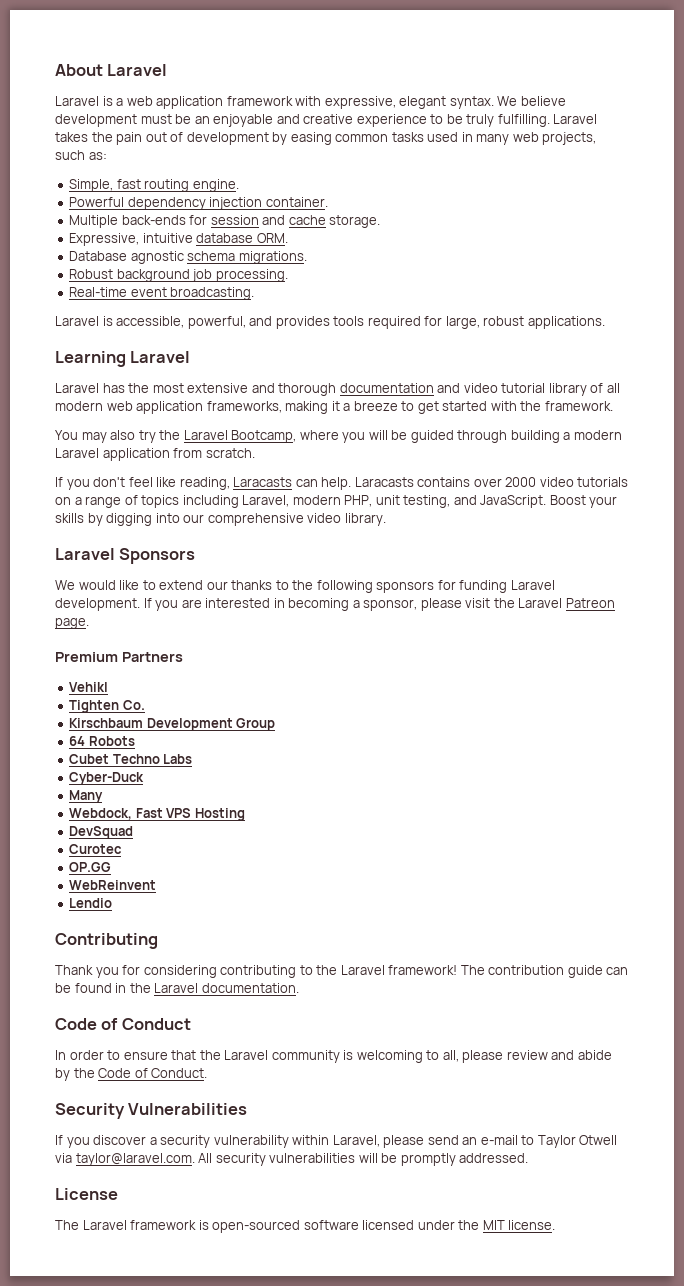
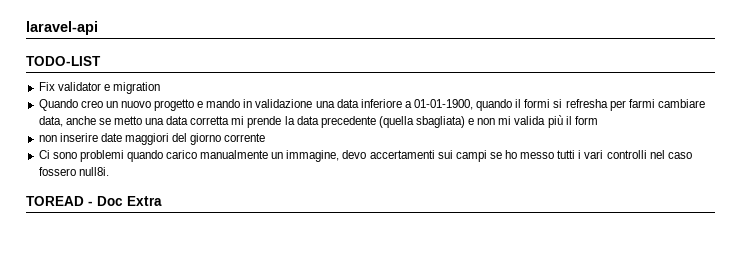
[55,64,168,76] [55,96,566,109] [55,114,598,127] [55,132,597,145] [55,150,107,160] [69,179,239,192] [69,197,328,210] [69,215,381,228] [69,233,288,246] [69,251,307,264] [69,269,288,282] [69,287,255,300] [55,316,605,329] [55,351,191,367] [55,383,620,396] [55,401,613,414] [55,430,622,443] [55,448,255,461] [55,477,629,490] [55,495,618,508] [55,513,386,526] [55,548,196,564] [55,580,555,593] [55,598,615,611] [55,618,89,629] [55,652,183,662] [69,682,109,692] [69,700,145,713] [69,718,276,731] [69,736,135,746] [69,754,193,764] [69,772,145,785] [69,790,104,803] [69,808,245,821] [69,826,134,839] [69,844,123,854] [69,862,112,872] [69,880,157,890] [69,898,113,908] [55,933,158,949] [55,965,629,978] [55,983,299,993] [55,1018,191,1030] [55,1050,612,1063] [55,1068,208,1081] [55,1103,248,1119] [55,1135,618,1148] [55,1153,529,1166] [55,1188,118,1200] [55,1220,556,1233] About Laravel // Laravel is a web application framework with expressive, elegant syntax. We believe development must be an enjoyable and creative experience to be truly fulfilling. Laravel takes the pain out of development by easing common tasks used in many web projects, such as: // Simple, fast routing engine. // Powerful dependency injection container. // Multiple back-ends for session and cache storage. // Expressive, intuitive database ORM. // Database agnostic schema migrations. // Robust background job processing. // Real-time event broadcasting. // Laravel is accessible, powerful, and provides tools required for large, robust applications. // Learning Laravel // Laravel has the most extensive and thorough documentation and video tutorial library of all modern web application frameworks, making it a breeze to get started with the framework. // You may also try the Laravel Bootcamp, where you will be guided through building a modern Laravel application from scratch. // If you don't feel like reading, Laracasts can help. Laracasts contains over 2000 video tutorials on a range of topics including Laravel, modern PHP, unit testing, and JavaScript. Boost your skills by digging into our comprehensive video library. // Laravel Sponsors // We would like to extend our thanks to the following sponsors for funding Laravel development. If you are interested in becoming a sponsor, please visit the Laravel Patreon page. // Premium Partners // Vehikl // Tighten Co. // Kirschbaum Development Group // 64 Robots // Cubet Techno Labs // Cyber-Duck // Many // Webdock, Fast VPS Hosting // DevSquad // Curotec // OP.GG // WebReinvent // Lendio // Contributing // Thank you for considering contributing to the Laravel framework! The contribution guide can be found in the Laravel documentation. // Code of Conduct // In order to ensure that the Laravel community is welcoming to all, please review and abide by the Code of Conduct. // Security Vulnerabilities // If you discover a security vulnerability within Laravel, please send an e-mail to Taylor Otwell via taylor@laravel.com. All security vulnerabilities will be promptly addressed. // License // The Laravel framework is open-sourced software licensed under the MIT license. -> [26,21,98,35] [26,56,101,66] [38,82,160,94] [38,99,705,111] [38,115,598,128] [38,133,266,145] [38,150,692,162] [38,167,109,176] [26,196,162,206] laravel-api // TODO-LIST // Fix validator e migration // Quando creo un nuovo progetto e mando in validazione una data inferiore a 01-01-1900, quando il formi si refresha per farmi cambiare data, anche se metto una data corretta mi prende la data precedente (quella sbagliata) e non mi valida più il form // non inserire date maggiori del giorno corrente // Ci sono problemi quando carico manualmente un immagine, devo accertamenti sui campi se ho messo tutti i vari controlli nel caso fossero null8i. // TOREAD - Doc Extra

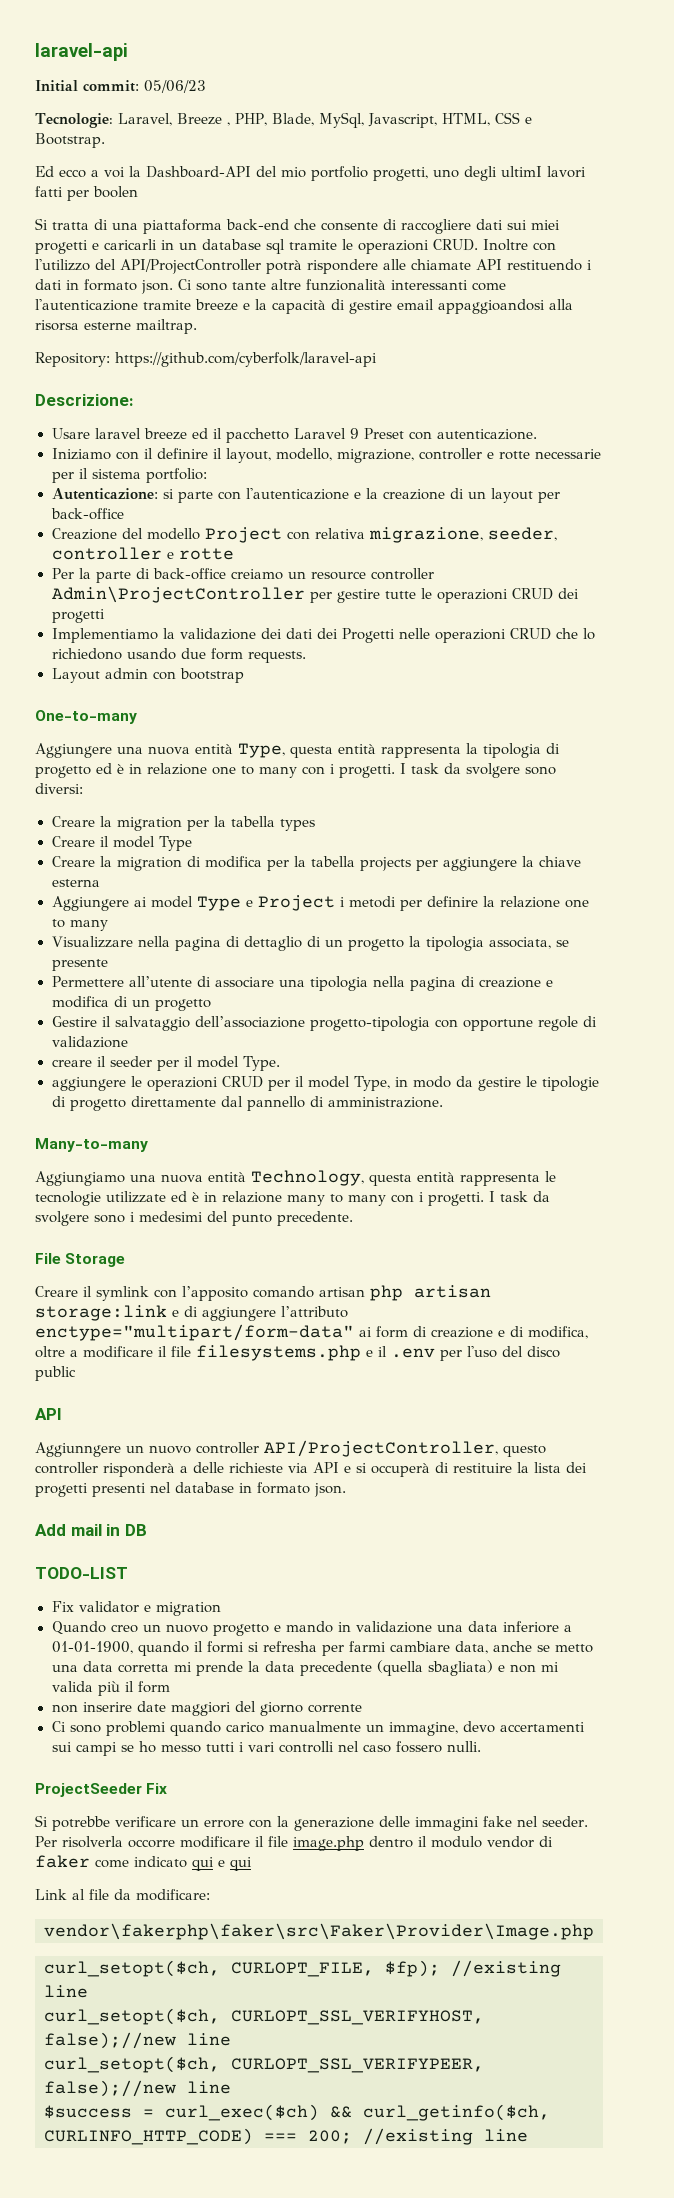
(98, 28) none -> [35,80,206,93] [35,112,532,128] [35,133,105,148] [35,166,586,181] [35,186,138,201] [35,218,560,234] [35,239,556,254] [35,259,592,274] [35,279,506,294] [35,299,573,314] [35,319,197,334] [35,352,377,367] [35,394,134,406] [51,428,537,443] [51,448,601,463] [51,468,207,483] [51,488,560,503] [50,508,124,520] [51,527,557,543] [51,547,234,560] [51,568,434,583] [51,586,579,603] [51,609,105,623] [51,628,595,643] [51,648,306,663] [51,668,244,683] [35,710,137,724] [35,743,560,758] [35,763,556,778] [35,783,83,794] [51,816,315,831] [51,836,193,851] [51,856,581,871] [51,879,100,887] [51,895,589,911] [51,919,108,931] [51,936,569,951] [51,959,108,971] [51,976,553,991] [51,996,211,1011] [51,1016,597,1031] [51,1036,128,1048] [51,1056,281,1071] [51,1076,600,1091] [51,1096,443,1111] [35,1138,148,1152] [35,1170,556,1186] [35,1191,550,1206] [35,1211,353,1226] [35,1253,126,1267] [35,1285,491,1301] [35,1305,348,1321] [35,1324,588,1341] [35,1345,560,1361] [35,1366,76,1381] [35,1408,62,1420] [35,1440,546,1457] [35,1462,587,1477] [35,1482,346,1497] [35,1524,147,1536] // Initial commit: 05/06/23 // Tecnologie: Laravel, Breeze , PHP, Blade, MySql, Javascript, HTML, CSS e Bootstrap. // Ed ecco a voi la Dashboard-API del mio portfolio progetti, uno degli ultimI lavori fatti per boolen // Si tratta di una piattaforma back-end che consente di raccogliere dati sui miei progetti e caricarli in un database sql tramite le operazioni CRUD. Inoltre con l'utilizzo del API/ProjectController potrà rispondere alle chiamate API restituendo i dati in formato json. Ci sono tante altre funzionalità interessanti come l'autenticazione tramite breeze e la capacità di gestire email appaggioandosi alla risorsa esterne mailtrap. // Repository: https://github.com/cyberfolk/laravel-api // Descrizione: // Usare laravel breeze ed il pacchetto Laravel 9 Preset con autenticazione. // Iniziamo con il definire il layout, modello, migrazione, controller e rotte necessarie per il sistema portfolio: // Autenticazione: si parte con l'autenticazione e la creazione di un layout per back-office // Creazione del modello Project con relativa migrazione, seeder, controller e rotte // Per la parte di back-office creiamo un resource controller Admin\ProjectController per gestire tutte le operazioni CRUD dei progetti // Implementiamo la validazione dei dati dei Progetti nelle operazioni CRUD che lo richiedono usando due form requests. // Layout admin con bootstrap // One-to-many // Aggiungere una nuova entità Type, questa entità rappresenta la tipologia di progetto ed è in relazione one to many con i progetti. I task da svolgere sono diversi: // Creare la migration per la tabella types // Creare il model Type // Creare la migration di modifica per la tabella projects per aggiungere la chiave esterna // Aggiungere ai model Type e Project i metodi per definire la relazione one to many // Visualizzare nella pagina di dettaglio di un progetto la tipologia associata, se presente // Permettere all’utente di associare una tipologia nella pagina di creazione e modifica di un progetto // Gestire il salvataggio dell’associazione progetto-tipologia con opportune regole di validazione // creare il seeder per il model Type. // aggiungere le operazioni CRUD per il model Type, in modo da gestire le tipologie di progetto direttamente dal pannello di amministrazione. // Many-to-many // Aggiungiamo una nuova entità Technology, questa entità rappresenta le tecnologie utilizzate ed è in relazione many to many con i progetti. I task da svolgere sono i medesimi del punto precedente. // File Storage // Creare il symlink con l’apposito comando artisan php artisan storage:link e di aggiungere l’attributo enctype="multipart/form-data" ai form di creazione e di modifica, oltre a modificare il file filesystems.php e il .env per l'uso del disco public // API // Aggiunngere un nuovo controller API/ProjectController, questo controller risponderà a delle richieste via API e si occuperà di restituire la lista dei progetti presenti nel database in formato json. // Add mail in DB
[78,167,109,176] [26,196,162,206] null8i. // TOREAD - Doc Extra -> [446,1741,481,1752] [35,1783,168,1797] [35,1815,588,1831] [35,1836,553,1851] [35,1855,252,1871] [35,1889,210,1901] [44,1923,594,1940] [44,1960,561,1977] [44,1985,88,1998] [44,2008,484,2025] [44,2032,231,2049] [44,2056,484,2073] [44,2080,231,2097] [44,2104,550,2121] [44,2128,528,2145] nulli. // ProjectSeeder Fix // Si potrebbe verificare un errore con la generazione delle immagini fake nel seeder. Per risolverla occorre modificare il file image.php dentro il modulo vendor di faker come indicato qui e qui // Link al file da modificare: // vendor\fakerphp\faker\src\Faker\Provider\Image.php // curl_setopt($ch, CURLOPT_FILE, $fp); //existing line // curl_setopt($ch, CURLOPT_SSL_VERIFYHOST, false);//new line // curl_setopt($ch, CURLOPT_SSL_VERIFYPEER, false);//new line // $success = curl_exec($ch) && curl_getinfo($ch, CURLINFO_HTTP_CODE) === 200; //existing line

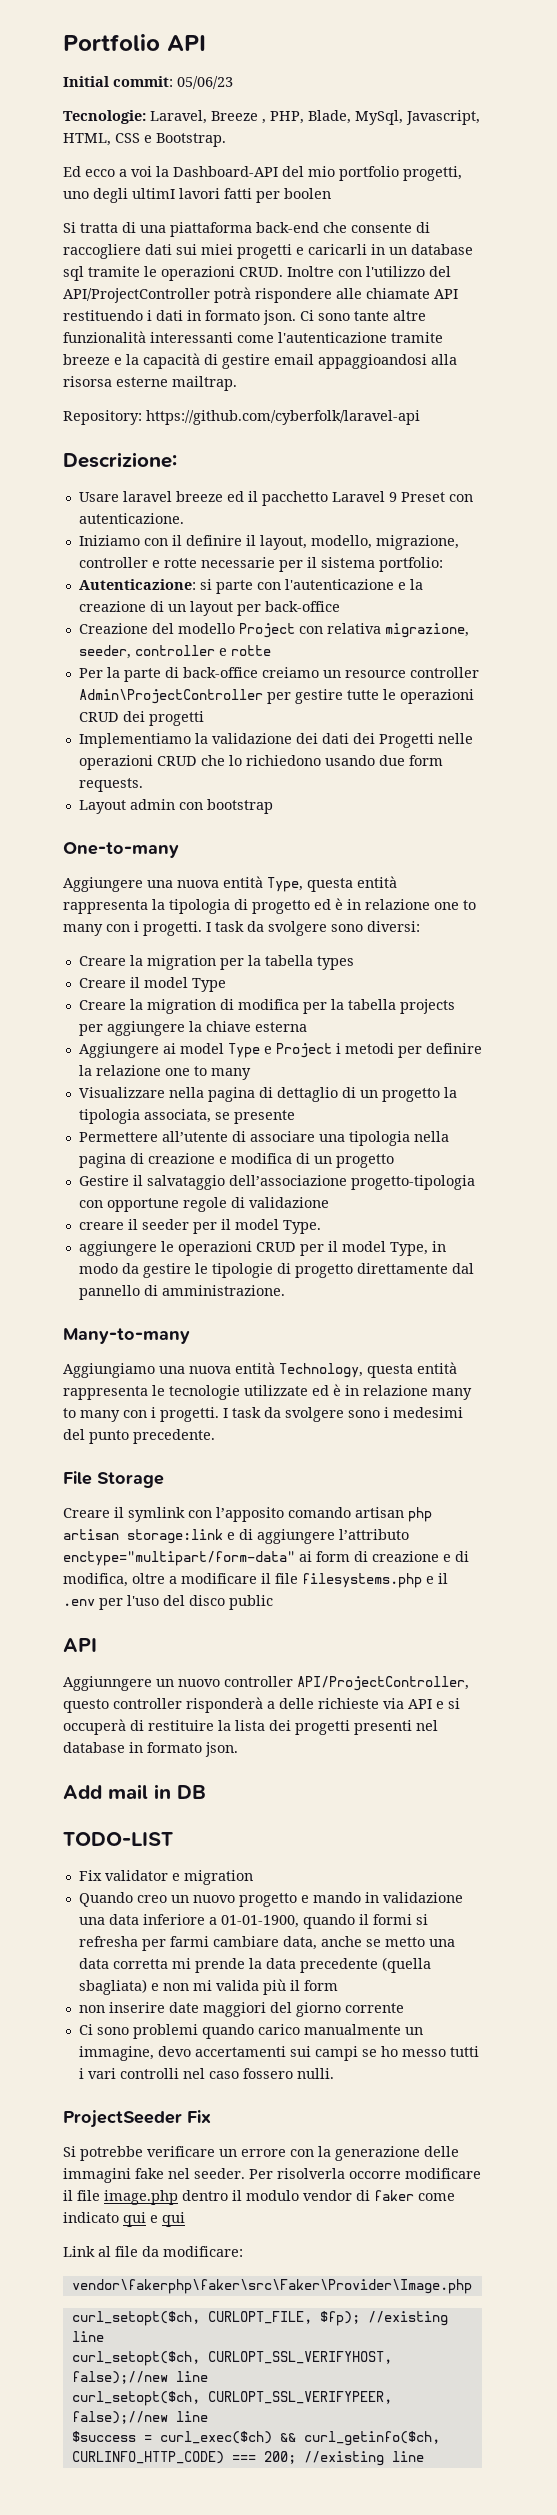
[35,43,128,61] laravel-api -> [63,34,206,51] Portfolio API

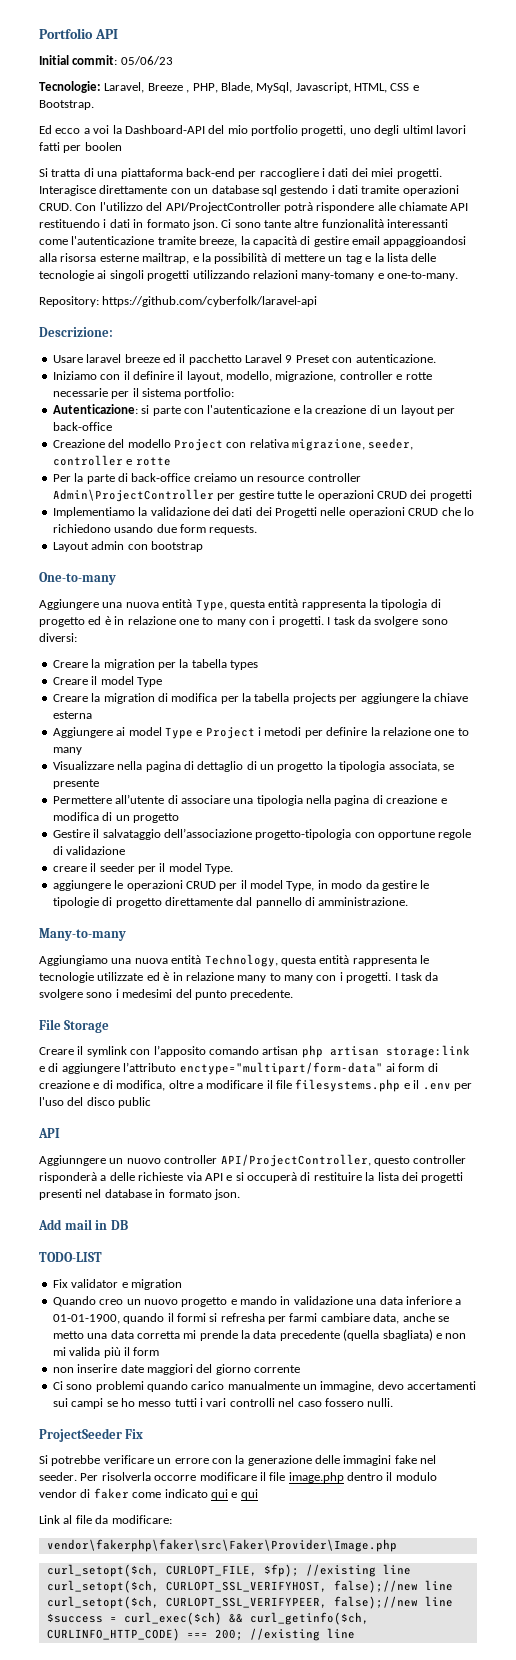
[323,222,430,233] [63,244,473,259] [63,266,362,281] che consente di raccogliere dati sui miei progetti e caricarli in un database sql tramite le operazioni CRUD. Inoltre con -> [238,168,442,179] [39,185,459,196] [39,203,97,211] per raccogliere i dati dei miei progetti. Interagisce direttamente con un database sql gestendo i dati tramite operazioni CRUD. Con
[63,354,122,365] breeze e -> [199,236,238,247] breeze,
[172,376,237,391] mailtrap. -> [142,253,437,264] [39,270,458,281] mailtrap, e la possibilità di mettere un tag e la lista delle tecnologie ai singoli progetti utilizzando relazioni many-tomany e one-to-many.

